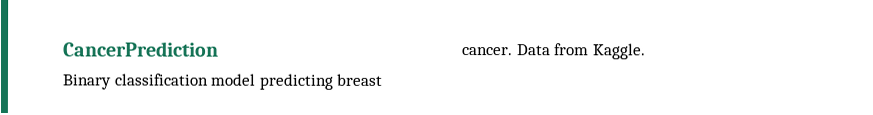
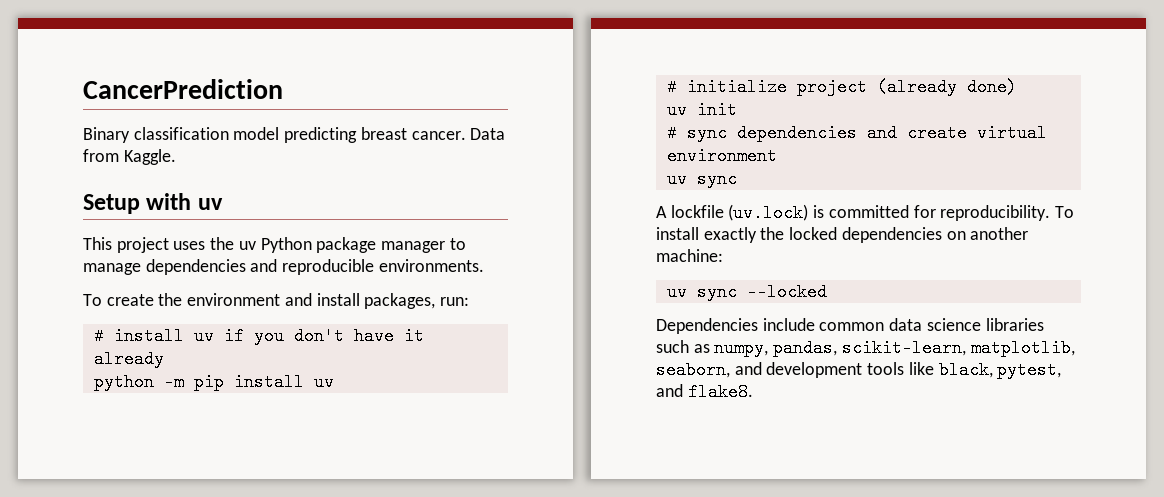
(646, 51) none -> [83,193,223,214] [83,237,466,253] [83,259,484,275] [83,293,470,309] [93,327,424,345] [93,350,164,368] [93,373,334,391] [666,78,1017,96] [666,101,737,119] [666,124,1047,142] [666,147,777,165] [666,170,737,188] [656,204,1075,222] [656,227,1029,243] [656,249,723,262] [666,283,827,301] [656,318,1044,334] [656,339,1075,357] [656,361,1062,379] [656,383,753,401] // Setup with uv // This project uses the uv Python package manager to manage dependencies and reproducible environments. // To create the environment and install packages, run: // # install uv if you don't have it already // python -m pip install uv // # initialize project (already done) // uv init // # sync dependencies and create virtual environment // uv sync // A lockfile (uv.lock) is committed for reproducibility. To install exactly the locked dependencies on another machine: // uv sync --locked // Dependencies include common data science libraries such as numpy, pandas, scikit-learn, matplotlib, seaborn, and development tools like black, pytest, and flake8.

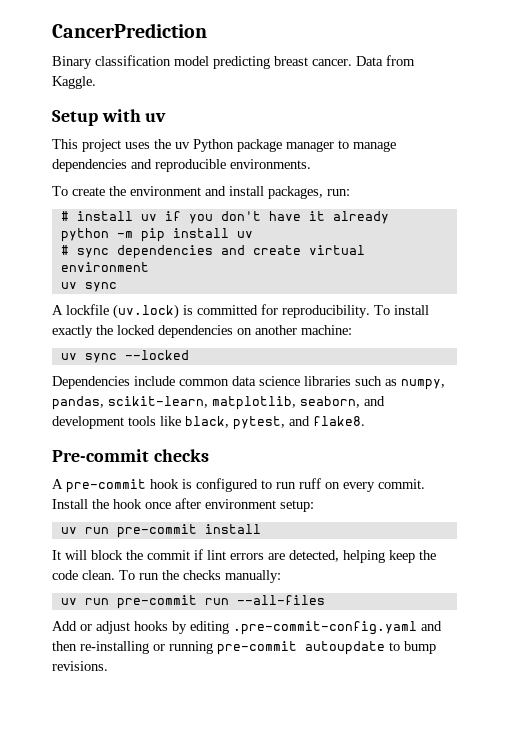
[666,78,1017,96] [666,101,737,119] // # initialize project (already done) // uv init -> (253, 234) none
(753, 392) none -> [52,449,209,462] [52,478,425,493] [52,498,314,512] [60,524,261,538] [52,549,436,563] [52,570,281,583] [60,595,325,609] [52,621,442,635] [52,641,436,655] [52,661,108,671] // Pre-commit checks // A pre-commit hook is configured to run ruff on every commit. Install the hook once after environment setup: // uv run pre-commit install // It will block the commit if lint errors are detected, helping keep the code clean. To run the checks manually: // uv run pre-commit run --all-files // Add or adjust hooks by editing .pre-commit-config.yaml and then re-installing or running pre-commit autoupdate to bump revisions.

